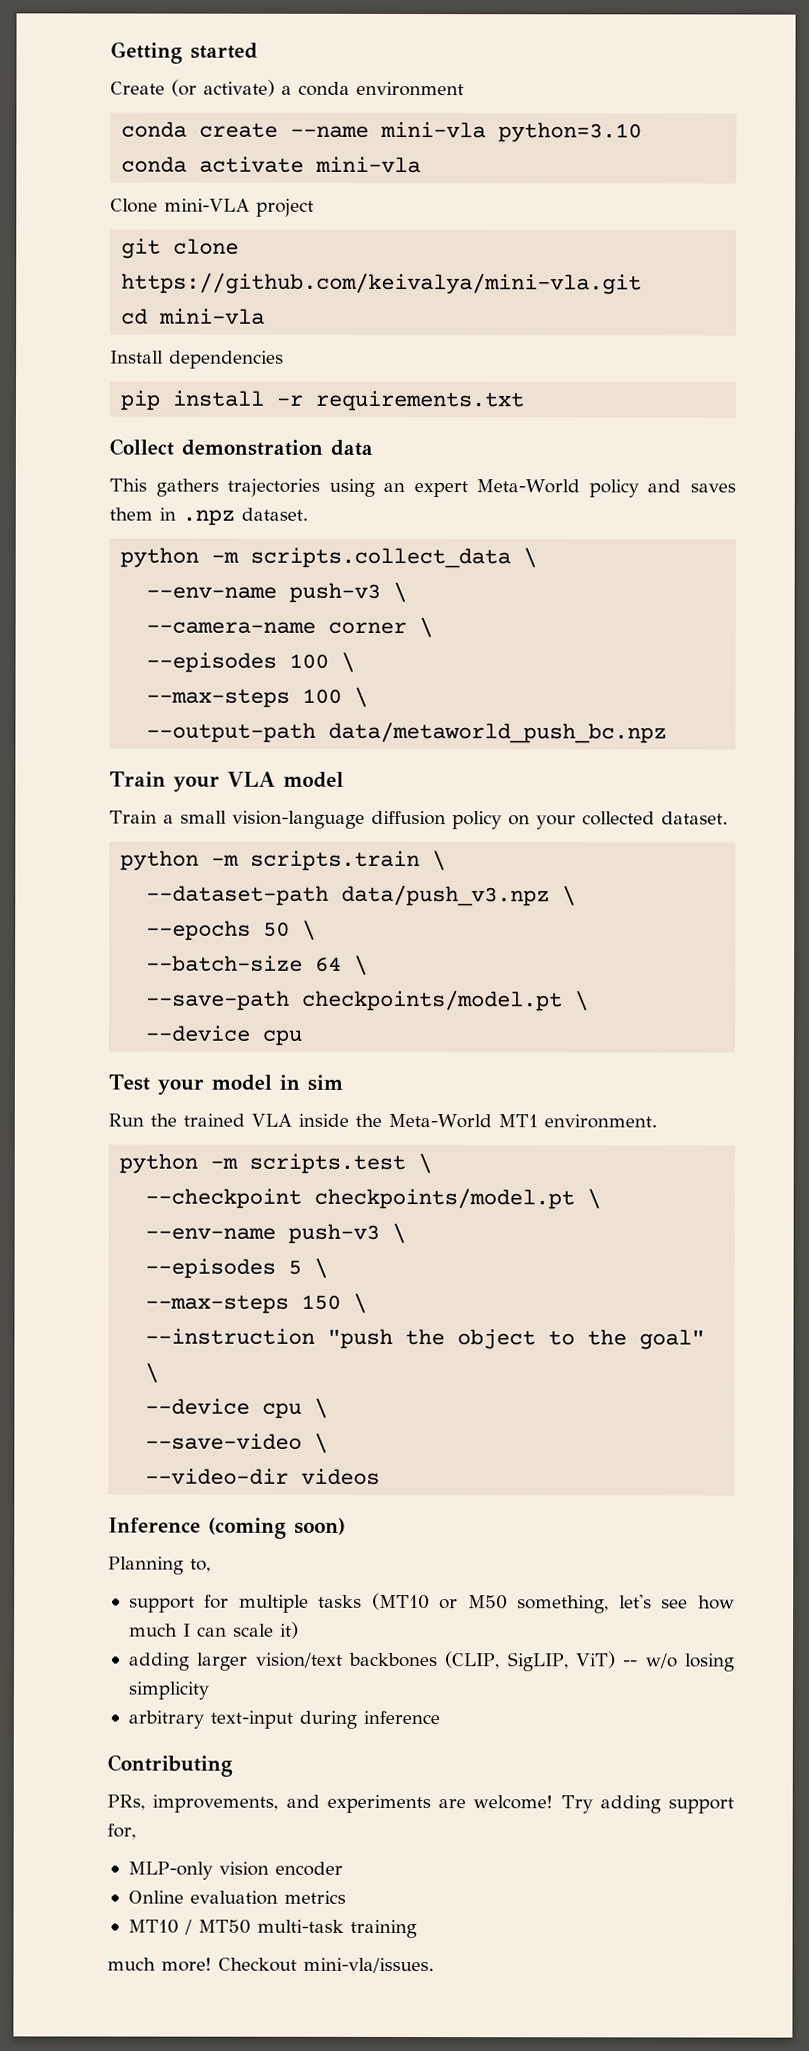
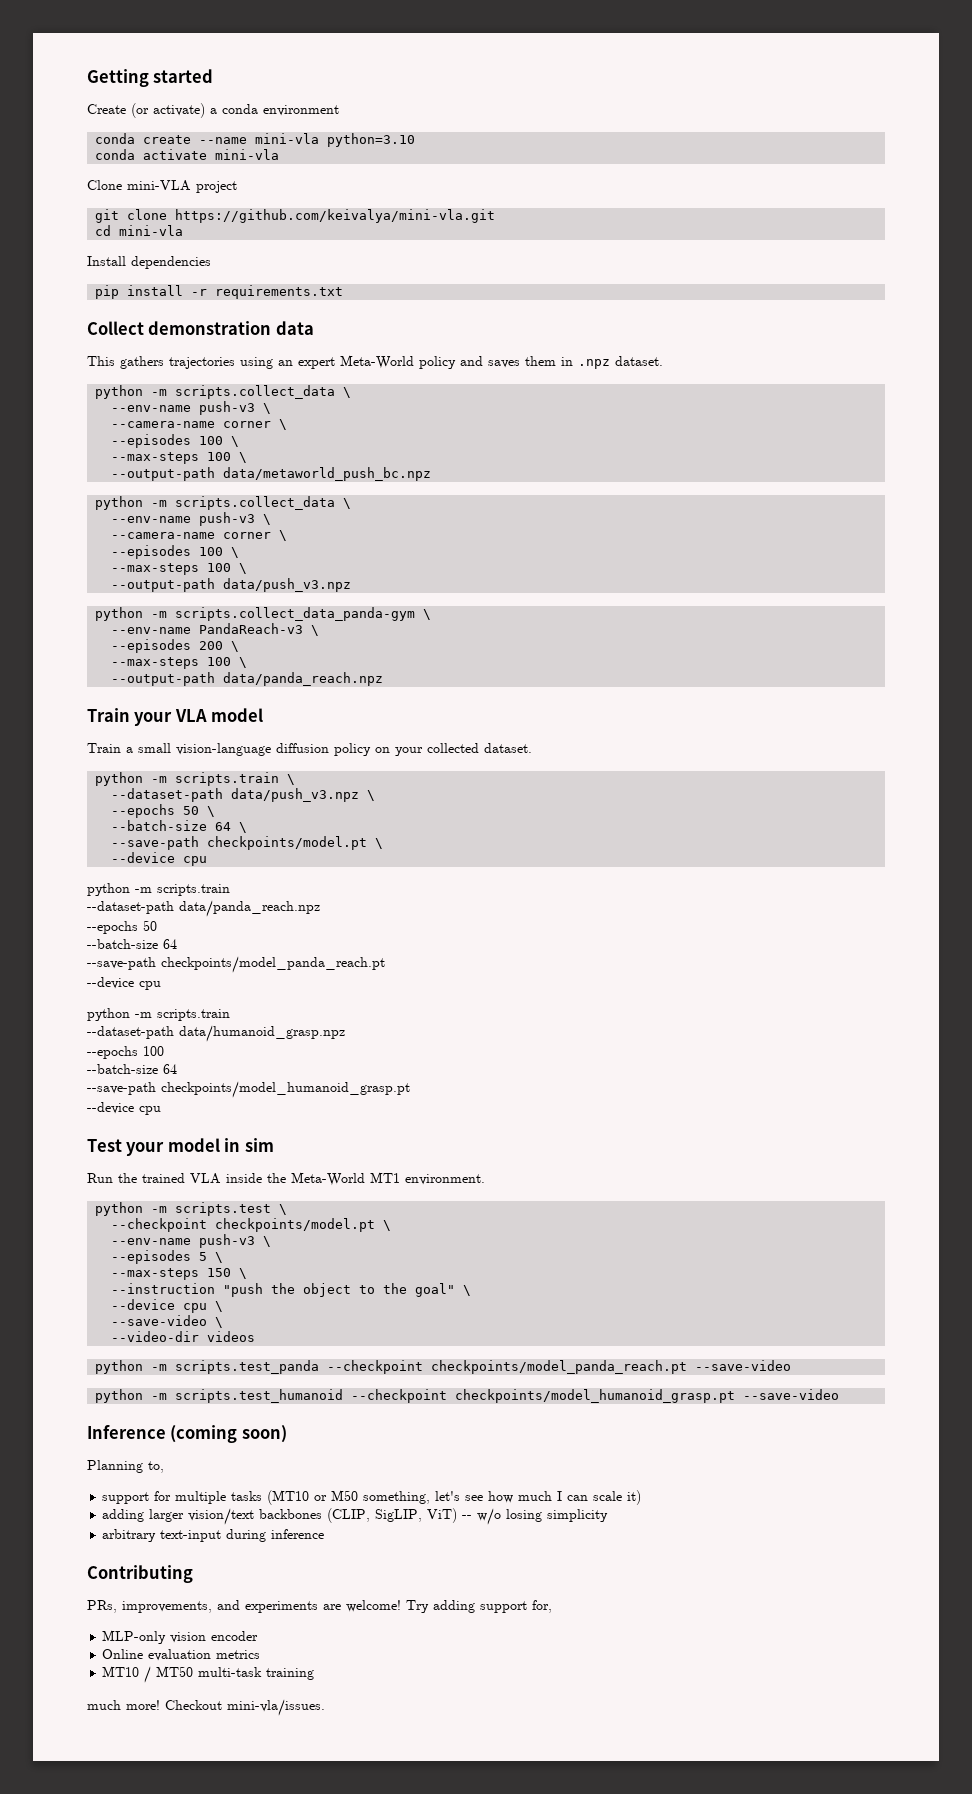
(668, 732) none -> [95,496,352,510] [111,512,272,526] [111,530,288,541] [111,545,240,559] [111,563,248,575] [111,578,352,592] [95,607,432,621] [111,623,320,636] [111,639,240,653] [111,657,248,669] [111,672,384,686] // python -m scripts.collect_data \ // --env-name push-v3 \ // --camera-name corner \ // --episodes 100 \ // --max-steps 100 \ // --output-path data/push_v3.npz // python -m scripts.collect_data_panda-gym \ // --env-name PandaReach-v3 \ // --episodes 200 \ // --max-steps 100 \ // --output-path data/panda_reach.npz
(303, 1037) none -> [87,883,230,896] [87,900,320,917] [87,920,157,934] [87,939,177,949] [87,956,385,973] [87,977,161,990] [87,1008,230,1021] [87,1025,345,1042] [87,1046,164,1059] [87,1064,177,1074] [87,1081,410,1098] [87,1102,161,1115] // python -m scripts.train // --dataset-path data/panda_reach.npz // --epochs 50 // --batch-size 64 // --save-path checkpoints/model_panda_reach.pt // --device cpu // python -m scripts.train // --dataset-path data/humanoid_grasp.npz // --epochs 100 // --batch-size 64 // --save-path checkpoints/model_humanoid_grasp.pt // --device cpu
(381, 1476) none -> [95,1360,792,1374] [95,1389,840,1403] // python -m scripts.test_panda --checkpoint checkpoints/model_panda_reach.pt --save-video // python -m scripts.test_humanoid --checkpoint checkpoints/model_humanoid_grasp.pt --save-video

